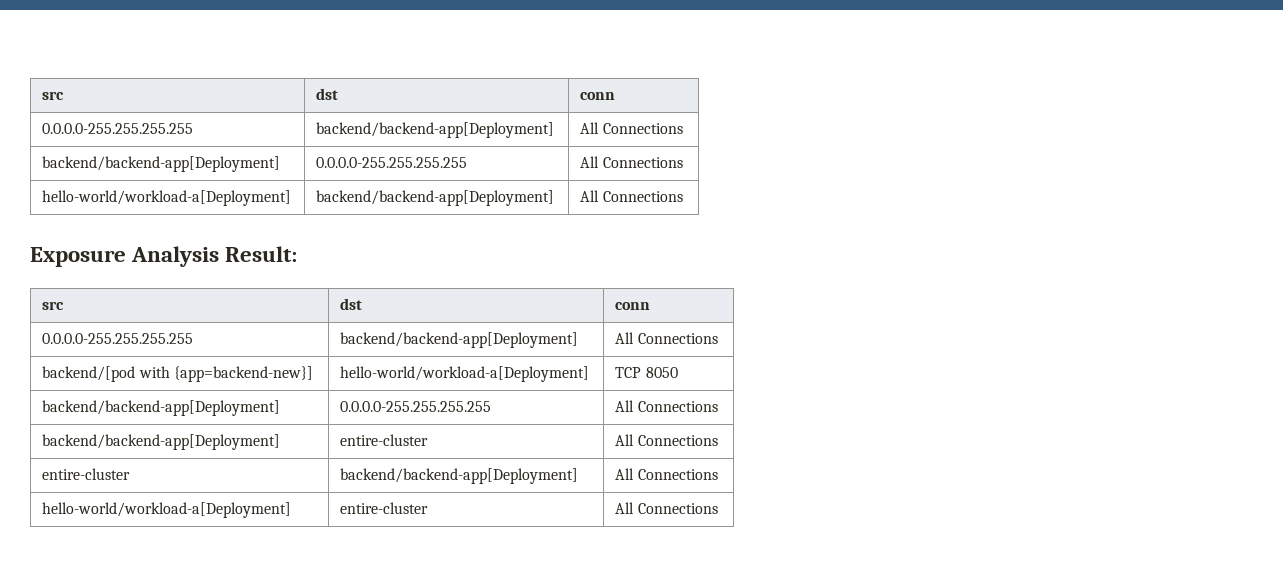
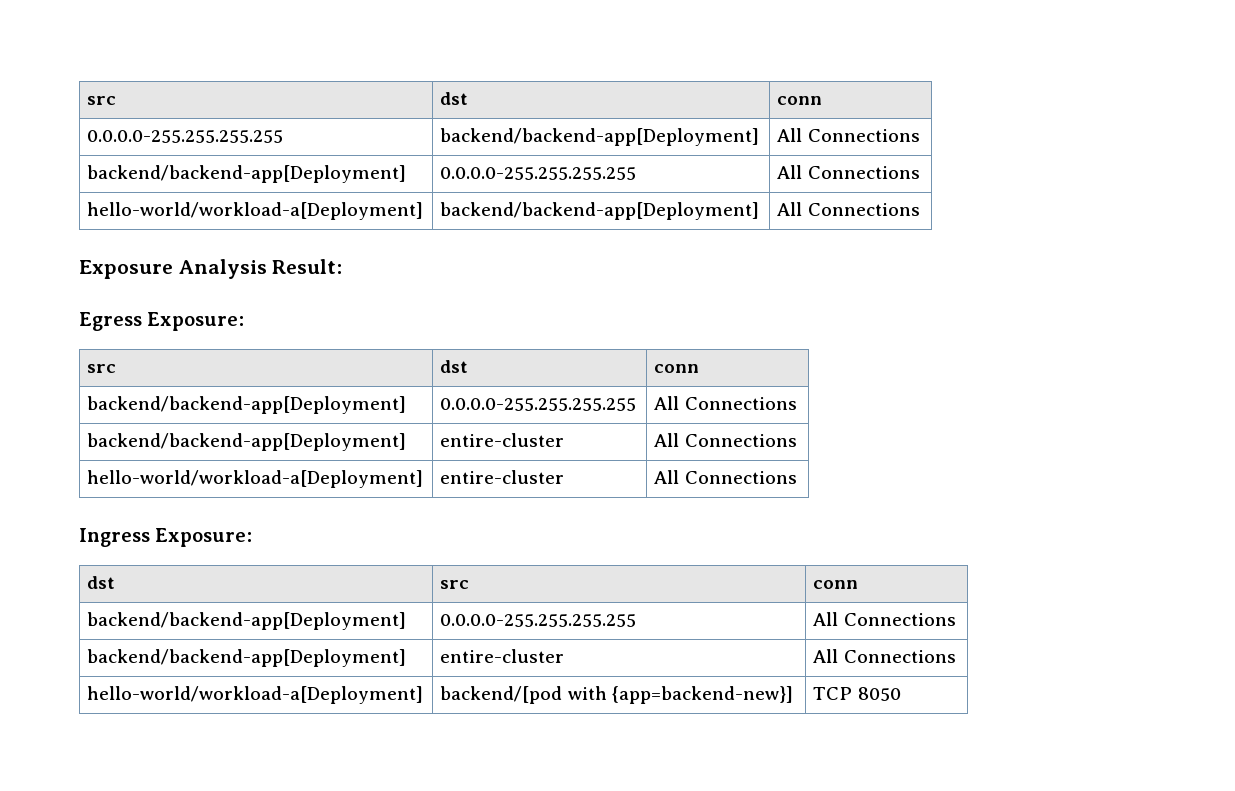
[42,301,65,310] [340,298,363,310] [615,302,651,310] [42,333,194,344] [340,332,579,348] [615,332,718,344] [42,366,313,382] [340,366,590,382] [615,367,678,378] [42,400,281,416] [340,401,492,412] [615,400,718,412] [42,434,281,450] [340,434,429,446] [615,434,718,446] [42,468,131,480] [340,468,579,484] [615,468,718,480] [42,502,292,518] [340,502,429,514] [615,502,718,514] // src | dst | conn // 0.0.0.0-255.255.255.255 | backend/backend-app[Deployment] | All Connections // backend/[pod with {app=backend-new}] | hello-world/workload-a[Deployment] | TCP 8050 // backend/backend-app[Deployment] | 0.0.0.0-255.255.255.255 | All Connections // backend/backend-app[Deployment] | entire-cluster | All Connections // entire-cluster | backend/backend-app[Deployment] | All Connections // hello-world/workload-a[Deployment] | entire-cluster | All Connections -> [79,312,245,331] [87,364,117,373] [440,360,469,373] [654,364,700,373] [87,396,407,414] [440,398,637,411] [654,396,797,410] [87,433,407,451] [440,433,565,447] [654,433,797,447] [87,470,424,488] [440,470,565,484] [654,470,797,484] [79,528,253,547] [87,576,116,589] [440,580,470,589] [813,580,859,589] [87,612,407,630] [440,614,637,627] [813,612,956,626] [87,649,407,667] [440,649,565,663] [813,649,956,663] [87,686,424,704] [440,686,793,704] [813,687,901,701] // Egress Exposure: // src | dst | conn // backend/backend-app[Deployment] | 0.0.0.0-255.255.255.255 | All Connections // backend/backend-app[Deployment] | entire-cluster | All Connections // hello-world/workload-a[Deployment] | entire-cluster | All Connections // Ingress Exposure: // dst | src | conn // backend/backend-app[Deployment] | 0.0.0.0-255.255.255.255 | All Connections // backend/backend-app[Deployment] | entire-cluster | All Connections // hello-world/workload-a[Deployment] | backend/[pod with {app=backend-new}] | TCP 8050

